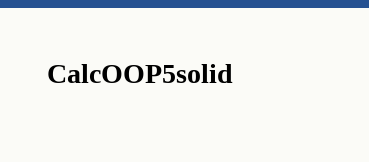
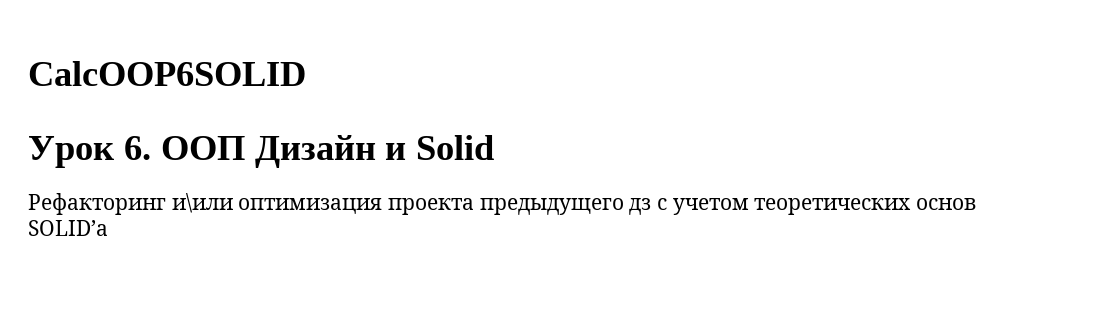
[47,64,233,83] CalcOOP5solid -> [28,61,306,86] [28,135,495,168] [28,193,978,215] [28,220,108,236] CalcOOP6SOLID // Урок 6. ООП Дизайн и Solid // Рефакторинг и\или оптимизация проекта предыдущего дз с учетом теоретических основ SOLID’а

